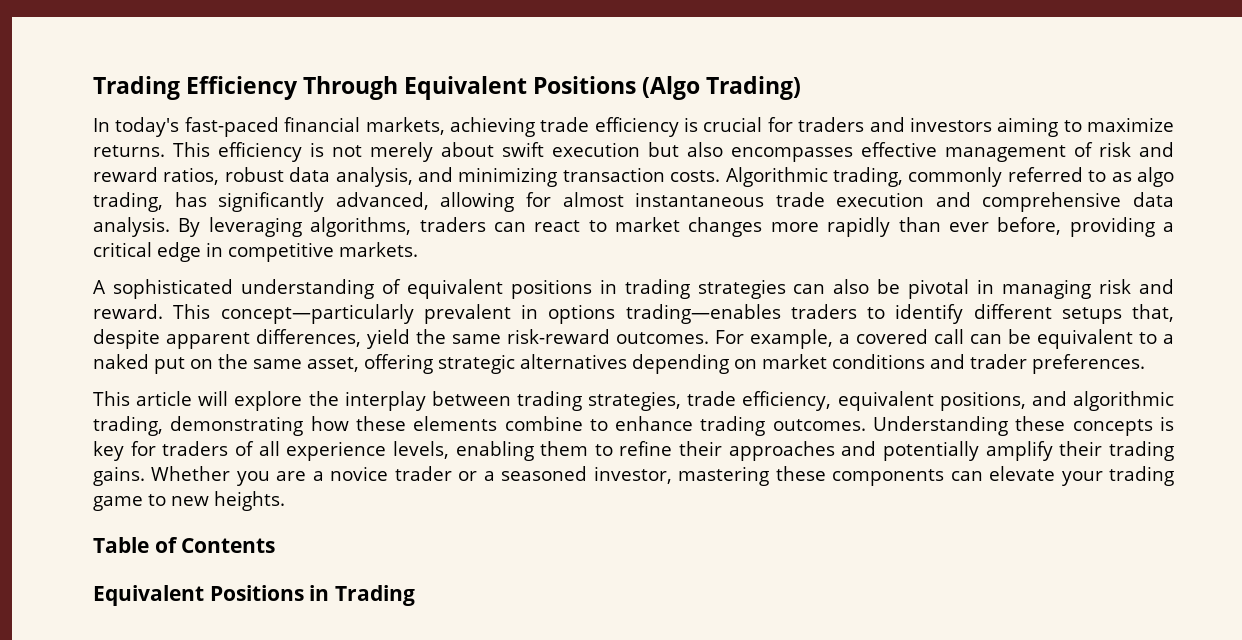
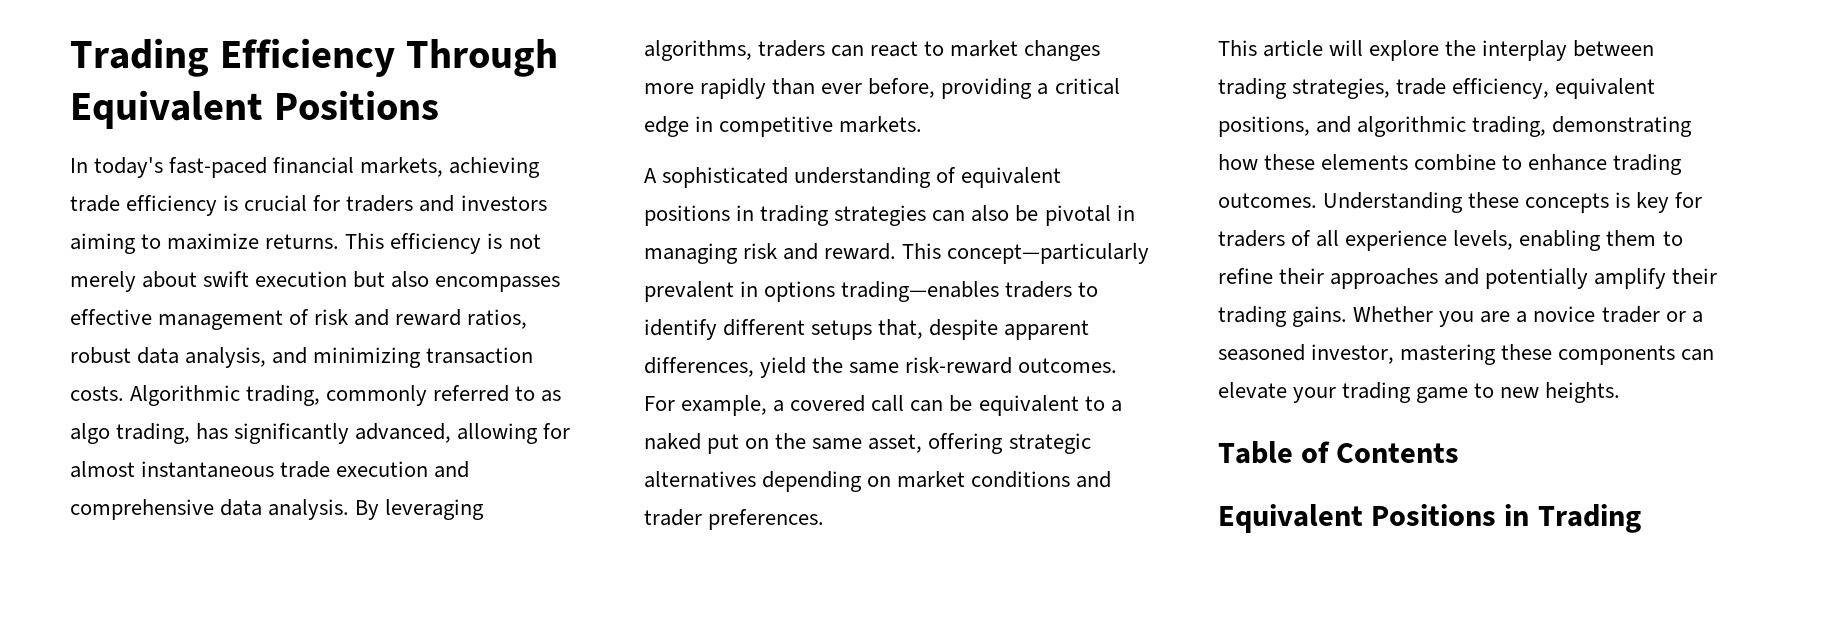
[642,76,802,100] (Algo Trading) -> (439, 105) none

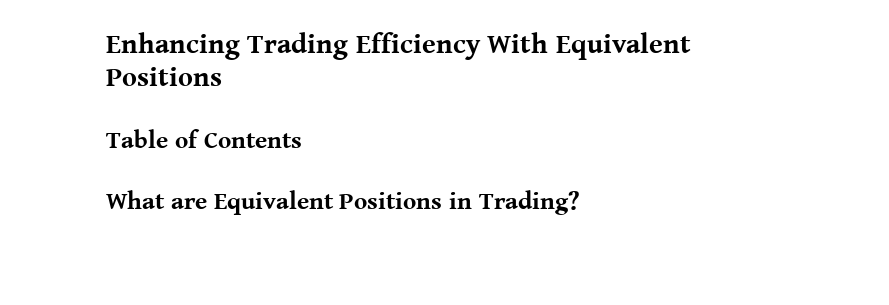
(70, 57) none -> [106,32,240,60] Enhancing
[405,39,558,77] [70,90,439,129] [70,157,541,178] [70,195,547,216] [70,233,541,254] [70,271,561,292] [70,309,528,330] [70,347,534,368] [70,385,562,406] [70,423,571,444] [70,461,470,478] [70,499,485,520] [644,40,1101,61] [644,78,1120,99] [644,116,923,137] [644,167,1062,188] [644,205,1135,226] [644,243,1150,264] [644,281,1099,302] [644,319,1090,340] [644,357,1118,378] [644,395,1122,416] [644,433,1091,454] [644,471,1112,492] [644,509,825,530] [1218,40,1655,61] [1218,78,1656,99] [1218,116,1693,137] [1218,154,1683,175] [1218,192,1703,213] [1218,230,1683,251] [1218,268,1718,289] [1218,306,1703,327] [1218,344,1715,365] [1218,382,1621,403] Through Equivalent Positions // In today's fast-paced financial markets, achieving trade efficiency is crucial for traders and investors aiming to maximize returns. This efficiency is not merely about swift execution but also encompasses effective management of risk and reward ratios, robust data analysis, and minimizing transaction costs. Algorithmic trading, commonly referred to as algo trading, has significantly advanced, allowing for almost instantaneous trade execution and comprehensive data analysis. By leveraging algorithms, traders can react to market changes more rapidly than ever before, providing a critical edge in competitive markets. // A sophisticated understanding of equivalent positions in trading strategies can also be pivotal in managing risk and reward. This concept—particularly prevalent in options trading—enables traders to identify different setups that, despite apparent differences, yield the same risk-reward outcomes. For example, a covered call can be equivalent to a naked put on the same asset, offering strategic alternatives depending on market conditions and trader preferences. // This article will explore the interplay between trading strategies, trade efficiency, equivalent positions, and algorithmic trading, demonstrating how these elements combine to enhance trading outcomes. Understanding these concepts is key for traders of all experience levels, enabling them to refine their approaches and potentially amplify their trading gains. Whether you are a novice trader or a seasoned investor, mastering these components can elevate your trading game to new heights. -> [487,32,691,60] [106,67,222,86] With Equivalent Positions
(1460, 453) none -> [106,190,207,209] What are
[1537,504,1641,533] Trading -> [478,190,580,215] Trading?

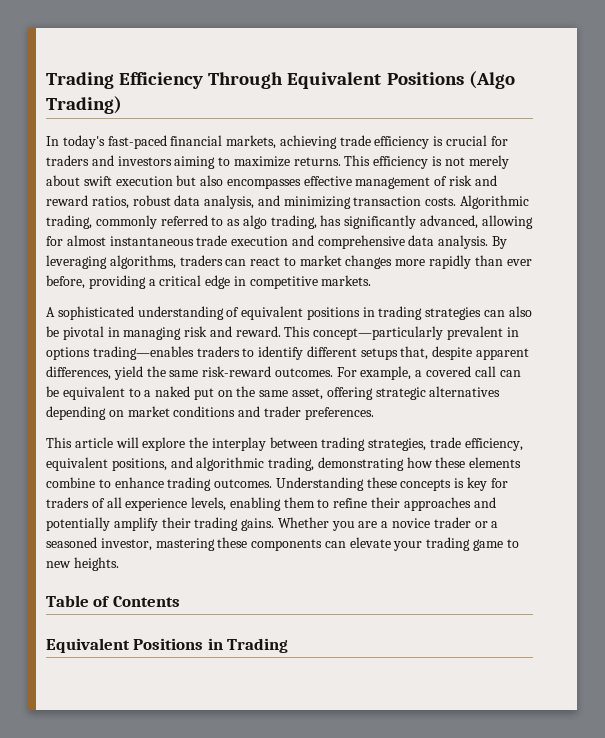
[106,32,240,60] Enhancing -> (46, 80) none
[487,32,691,60] [106,67,222,86] With Equivalent Positions -> [208,71,515,89] [46,96,122,114] [46,135,508,149] [46,155,509,169] [46,175,497,189] [46,195,530,209] [46,215,533,229] [46,235,508,249] [46,255,532,269] [46,275,372,289] [46,306,532,320] [46,326,519,340] [46,346,530,360] [46,366,521,380] [46,386,501,400] [46,406,374,420] [46,437,523,451] [46,457,522,471] [46,477,508,491] [46,497,496,511] [46,517,499,531] [46,537,519,551] [46,557,119,571] Through Equivalent Positions (Algo Trading) // In today's fast-paced financial markets, achieving trade efficiency is crucial for traders and investors aiming to maximize returns. This efficiency is not merely about swift execution but also encompasses effective management of risk and reward ratios, robust data analysis, and minimizing transaction costs. Algorithmic trading, commonly referred to as algo trading, has significantly advanced, allowing for almost instantaneous trade execution and comprehensive data analysis. By leveraging algorithms, traders can react to market changes more rapidly than ever before, providing a critical edge in competitive markets. // A sophisticated understanding of equivalent positions in trading strategies can also be pivotal in managing risk and reward. This concept—particularly prevalent in options trading—enables traders to identify different setups that, despite apparent differences, yield the same risk-reward outcomes. For example, a covered call can be equivalent to a naked put on the same asset, offering strategic alternatives depending on market conditions and trader preferences. // This article will explore the interplay between trading strategies, trade efficiency, equivalent positions, and algorithmic trading, demonstrating how these elements combine to enhance trading outcomes. Understanding these concepts is key for traders of all experience levels, enabling them to refine their approaches and potentially amplify their trading gains. Whether you are a novice trader or a seasoned investor, mastering these components can elevate your trading game to new heights.
[106,190,207,209] What are -> (180, 601) none
[478,190,580,215] Trading? -> [227,638,289,653] Trading

